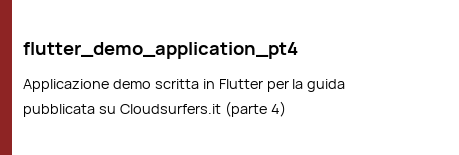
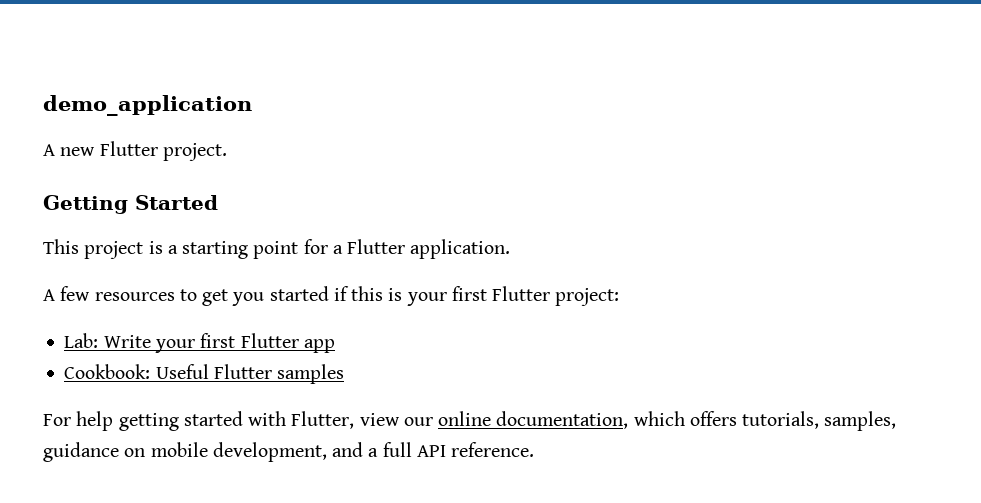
[23,42,298,59] [23,79,346,92] [23,101,286,117] flutter_demo_application_pt4 // Applicazione demo scritta in Flutter per la guida pubblicata su Cloudsurfers.it (parte 4) -> [43,95,252,116] [43,141,227,161] [43,195,218,214] [43,239,511,259] [43,286,620,306] [64,333,335,353] [64,364,345,384] [43,411,897,431] [43,442,535,462] demo_application // A new Flutter project. // Getting Started // This project is a starting point for a Flutter application. // A few resources to get you started if this is your first Flutter project: // Lab: Write your first Flutter app // Cookbook: Useful Flutter samples // For help getting started with Flutter, view our online documentation, which offers tutorials, samples, guidance on mobile development, and a full API reference.

